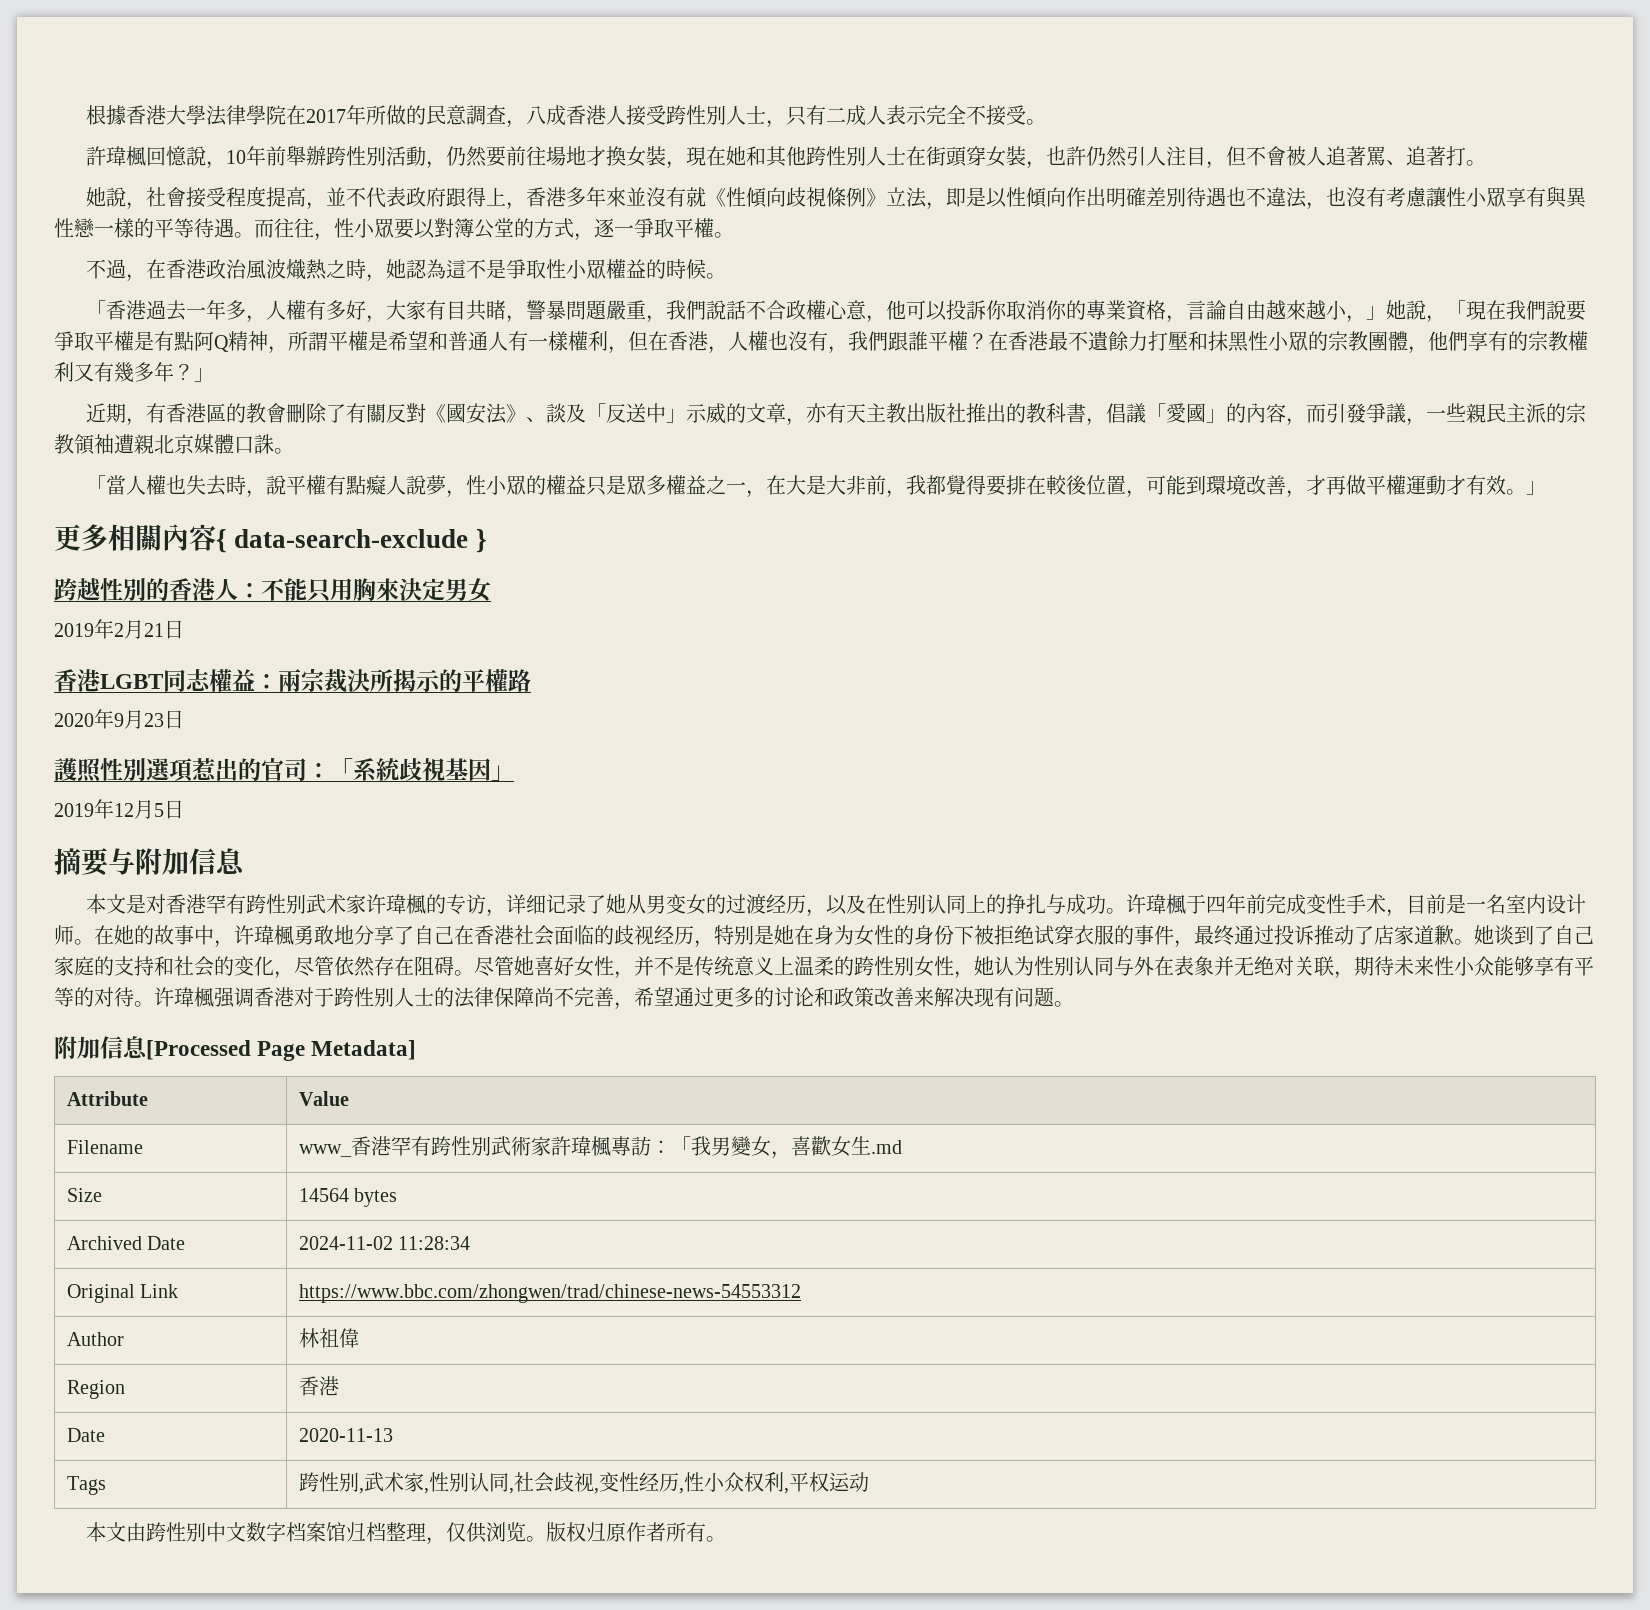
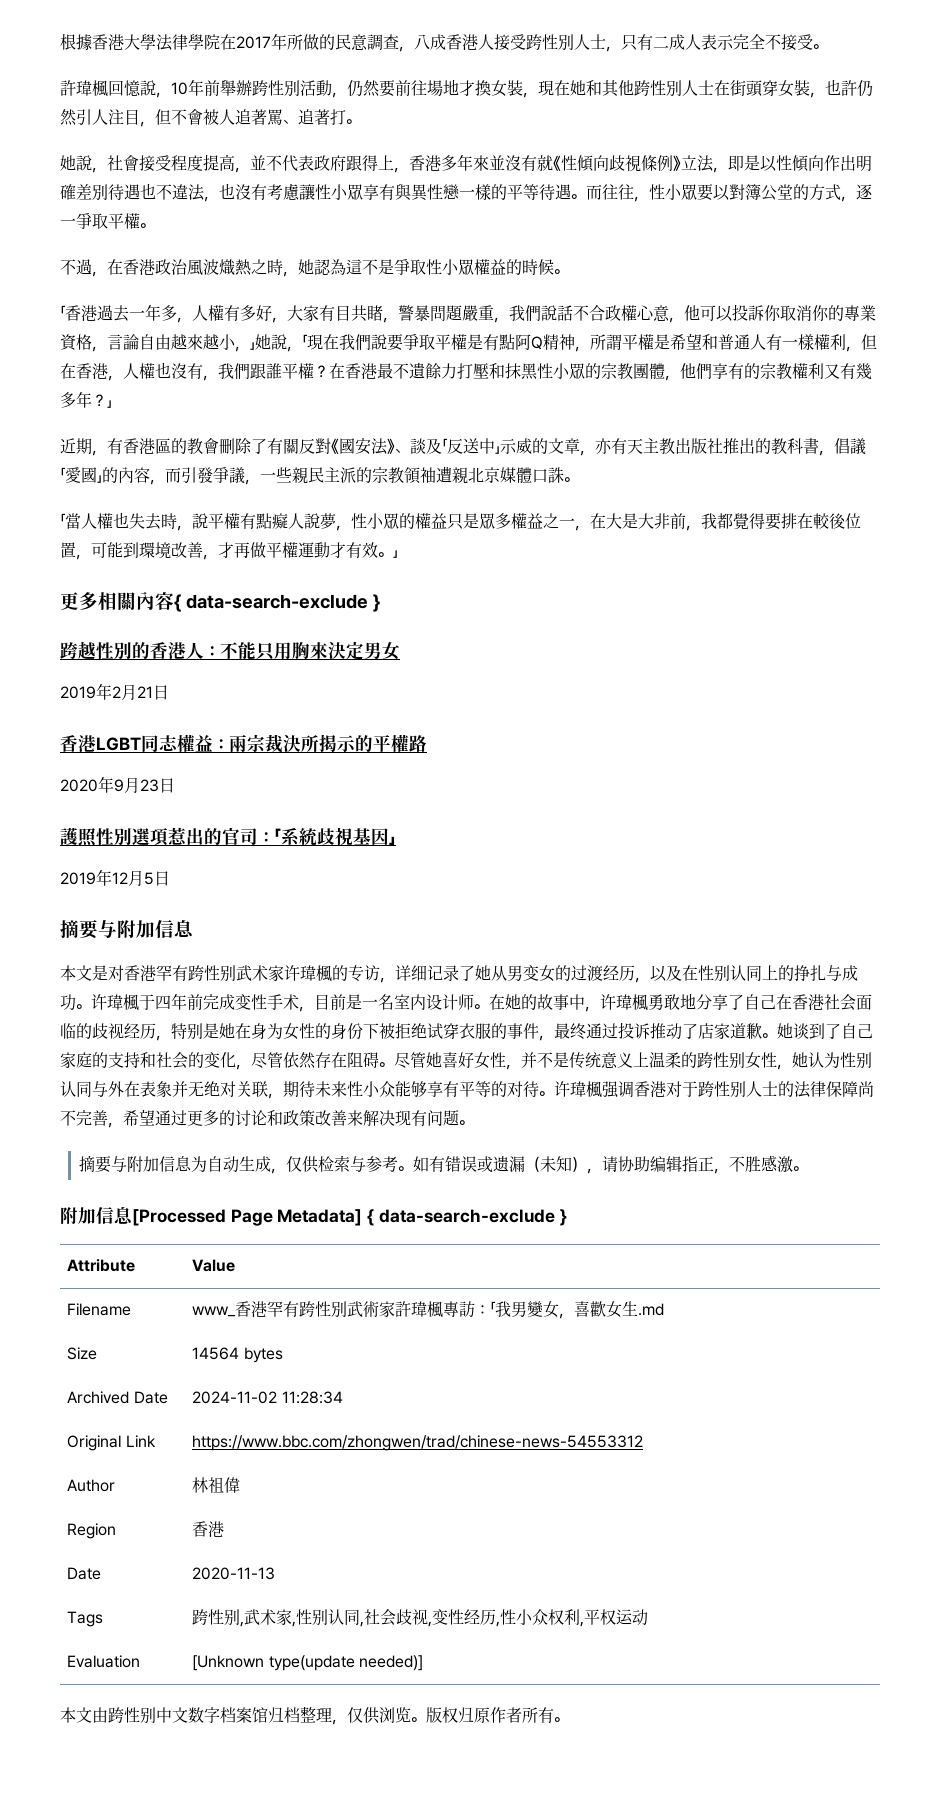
(1074, 1004) none -> [79,1155,809,1174] // 摘要与附加信息为自动生成，仅供检索与参考。如有错误或遗漏（未知），请协助编辑指正，不胜感激。
(417, 1050) none -> [367,1209,567,1226] { data-search-exclude }
(869, 1482) none -> [67,1655,141,1668] [192,1655,424,1671] // Evaluation | [Unknown type(update needed)]

